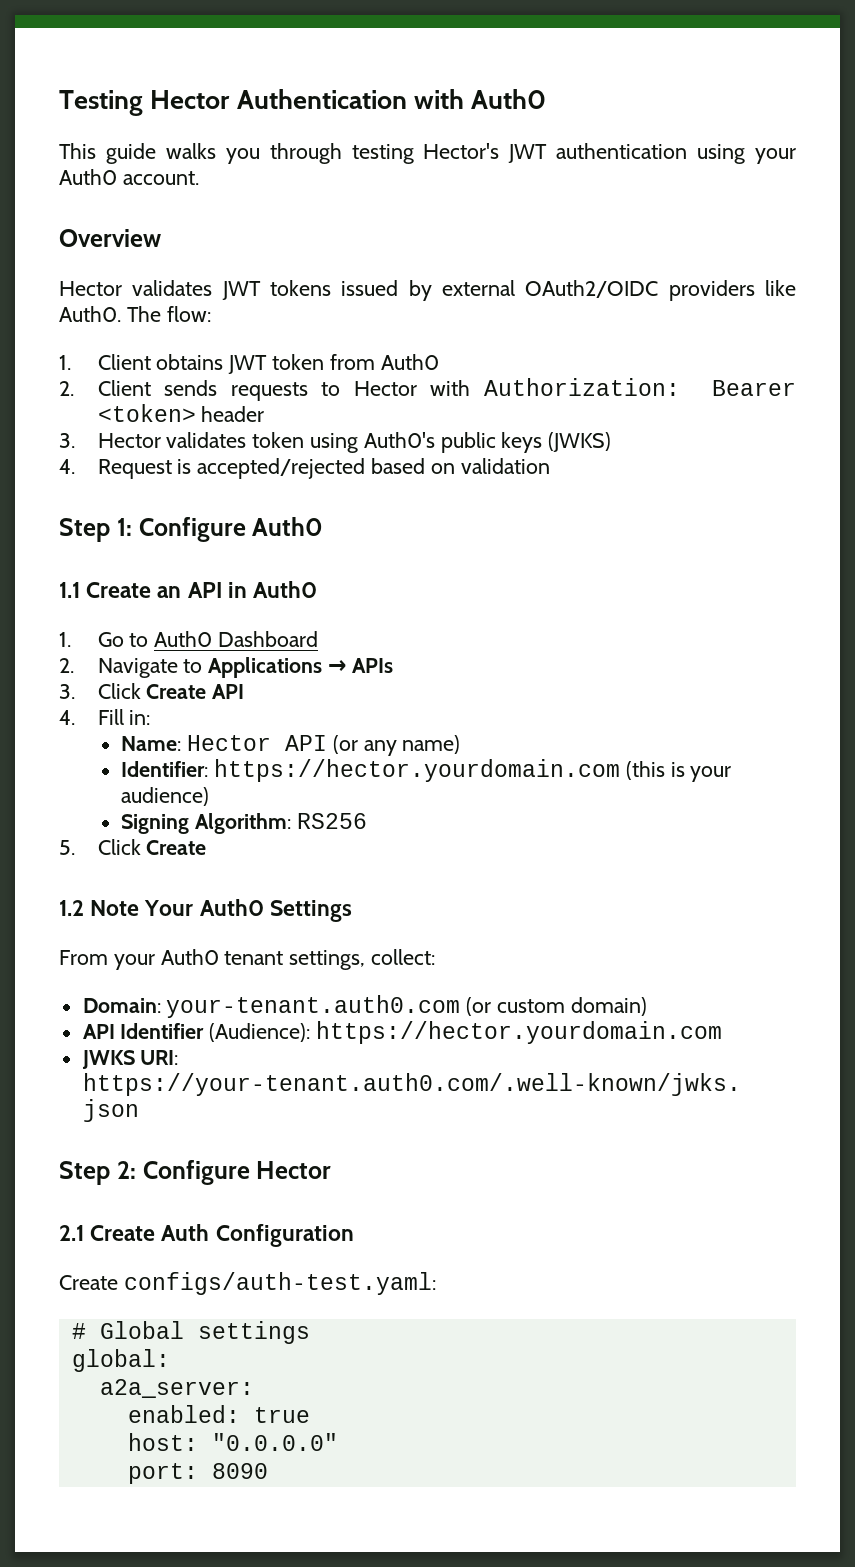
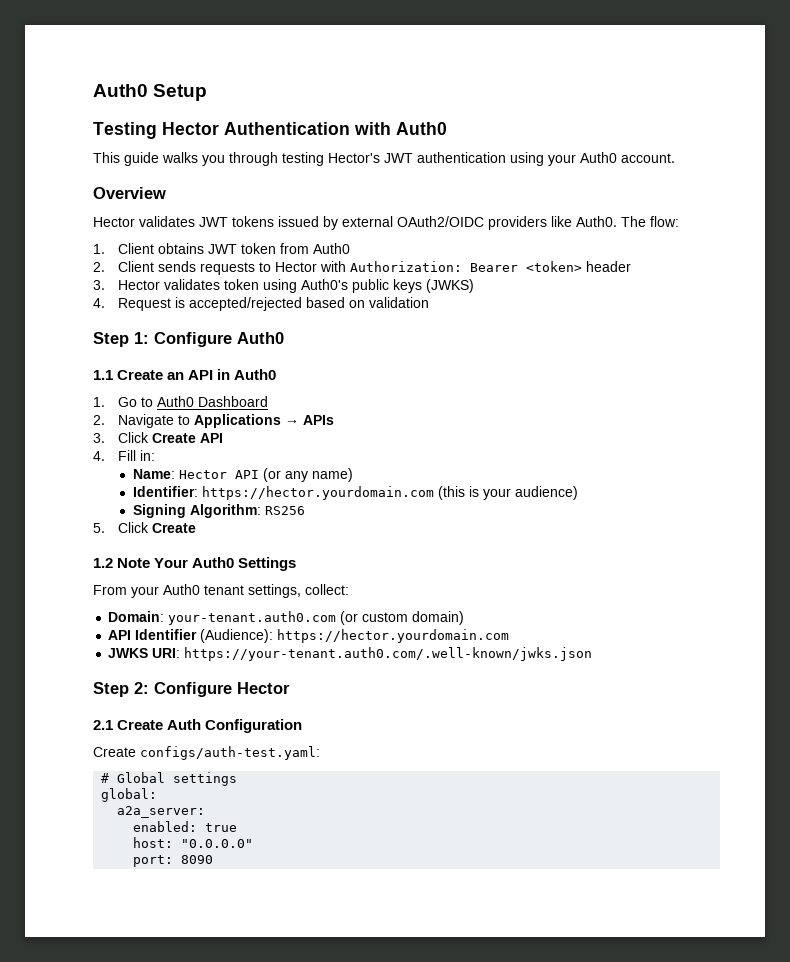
(59, 103) none -> [93,84,208,101] Auth0 Setup //

